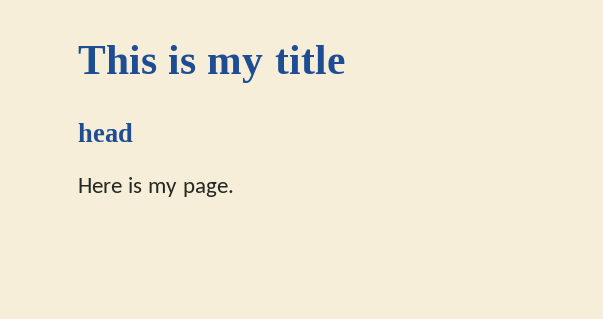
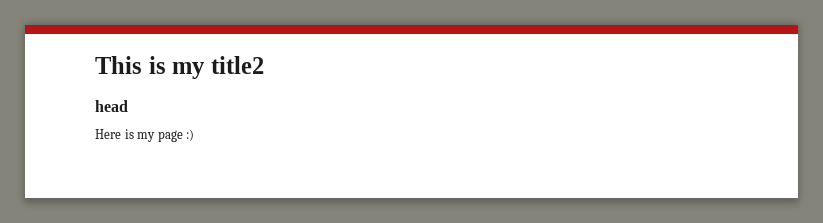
[274,45,345,74] title -> [210,56,264,74] title2
[182,182,234,197] page. -> [157,129,195,142] page :)

